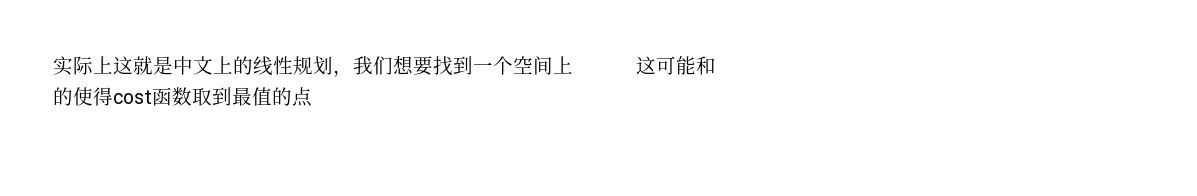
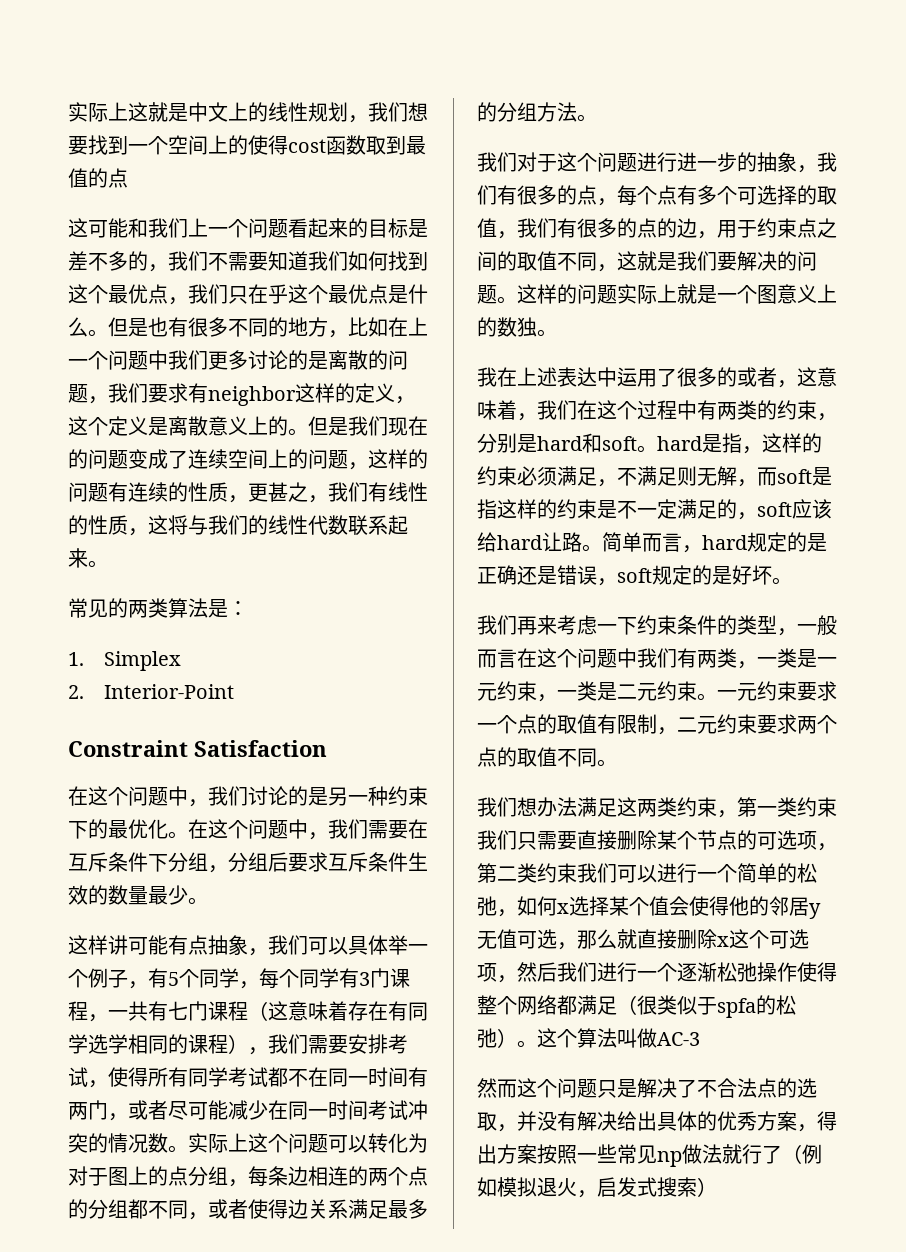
(716, 65) none -> [148,218,428,238] [68,251,428,272] [68,284,428,305] [68,317,428,338] [68,350,408,370] [68,383,415,406] [68,416,428,436] [68,449,428,470] [68,482,428,503] [68,515,408,536] [68,548,108,568] [68,598,248,618] [68,651,181,671] [68,684,234,699] [68,740,327,757] [68,786,428,807] [68,819,428,840] [68,852,428,873] [68,885,208,905] [68,935,428,956] [68,968,410,989] [68,1001,428,1022] [68,1034,408,1055] [68,1067,428,1088] [68,1100,428,1121] [68,1133,428,1153] [68,1166,428,1187] [68,1199,428,1220] [477,102,597,122] [477,152,837,173] [477,185,837,206] [477,218,837,239] [477,251,817,272] [477,284,837,304] [477,317,557,337] [477,367,837,388] [477,400,837,421] [477,433,822,454] [477,466,832,487] [477,499,832,520] [477,532,827,553] [477,565,792,586] [477,615,837,636] [477,648,837,669] [477,681,837,702] [477,714,837,735] [477,747,617,767] [477,797,837,818] [477,830,837,851] [477,863,817,883] [477,896,821,919] [477,929,809,950] [477,962,837,983] [477,995,796,1018] [477,1028,700,1048] [477,1078,817,1098] [477,1111,837,1132] [477,1144,822,1167] [477,1177,717,1198] 我们上一个问题看起来的目标是差不多的，我们不需要知道我们如何找到这个最优点，我们只在乎这个最优点是什么。但是也有很多不同的地方，比如在上一个问题中我们更多讨论的是离散的问题，我们要求有neighbor这样的定义，这个定义是离散意义上的。但是我们现在的问题变成了连续空间上的问题，这样的问题有连续的性质，更甚之，我们有线性的性质，这将与我们的线性代数联系起来。 // 常见的两类算法是： // 1. Simplex // 2. Interior-Point // Constraint Satisfaction // 在这个问题中，我们讨论的是另一种约束下的最优化。在这个问题中，我们需要在互斥条件下分组，分组后要求互斥条件生效的数量最少。 // 这样讲可能有点抽象，我们可以具体举一个例子，有5个同学，每个同学有3门课程，一共有七门课程（这意味着存在有同学选学相同的课程），我们需要安排考试，使得所有同学考试都不在同一时间有两门，或者尽可能减少在同一时间考试冲突的情况数。实际上这个问题可以转化为对于图上的点分组，每条边相连的两个点的分组都不同，或者使得边关系满足最多的分组方法。 // 我们对于这个问题进行进一步的抽象，我们有很多的点，每个点有多个可选择的取值，我们有很多的点的边，用于约束点之间的取值不同，这就是我们要解决的问题。这样的问题实际上就是一个图意义上的数独。 // 我在上述表达中运用了很多的或者，这意味着，我们在这个过程中有两类的约束，分别是hard和soft。hard是指，这样的约束必须满足，不满足则无解，而soft是指这样的约束是不一定满足的，soft应该给hard让路。简单而言，hard规定的是正确还是错误，soft规定的是好坏。 // 我们再来考虑一下约束条件的类型，一般而言在这个问题中我们有两类，一类是一元约束，一类是二元约束。一元约束要求一个点的取值有限制，二元约束要求两个点的取值不同。 // 我们想办法满足这两类约束，第一类约束我们只需要直接删除某个节点的可选项，第二类约束我们可以进行一个简单的松弛，如何x选择某个值会使得他的邻居y无值可选，那么就直接删除x这个可选项，然后我们进行一个逐渐松弛操作使得整个网络都满足（很类似于spfa的松弛）。这个算法叫做AC-3 // 然而这个问题只是解决了不合法点的选取，并没有解决给出具体的优秀方案，得出方案按照一些常见np做法就行了（例如模拟退火，启发式搜索）

